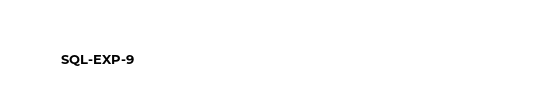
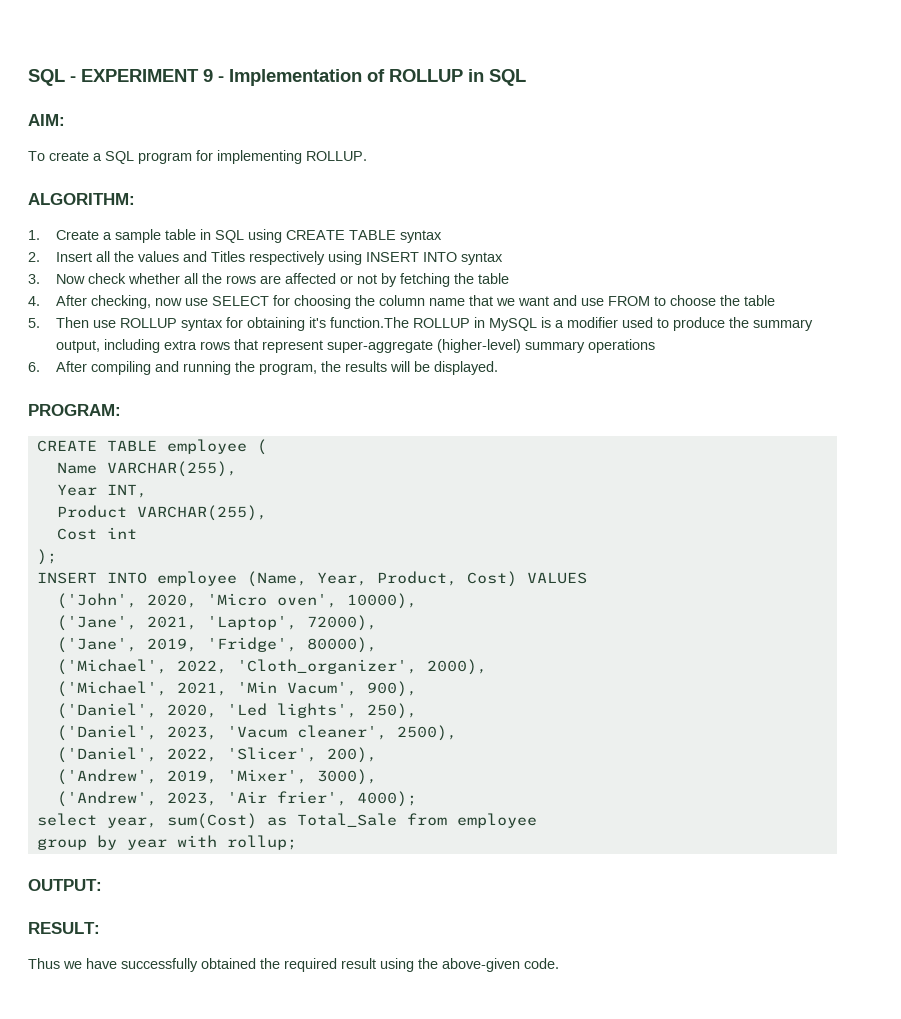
[61,55,134,66] SQL-EXP-9 -> [28,69,526,86] [28,114,65,126] [28,150,367,164] [28,193,135,205] [28,229,443,243] [28,251,504,265] [28,273,510,287] [28,295,776,309] [28,317,814,331] [56,339,656,353] [28,361,499,375] [28,404,121,416] [36,439,267,455] [56,461,237,477] [56,484,147,498] [56,505,267,521] [56,527,137,540] [36,549,57,565] [36,571,587,587] [56,593,417,609] [56,615,377,631] [56,637,377,653] [56,659,487,675] [56,681,417,697] [56,703,417,719] [56,725,457,741] [56,747,377,763] [56,769,377,785] [56,791,417,807] [36,813,537,829] [36,835,297,850] [28,879,102,891] [28,922,100,934] [28,958,559,972] SQL - EXPERIMENT 9 - Implementation of ROLLUP in SQL // AIM: // To create a SQL program for implementing ROLLUP. // ALGORITHM: // 1. Create a sample table in SQL using CREATE TABLE syntax // 2. Insert all the values and Titles respectively using INSERT INTO syntax // 3. Now check whether all the rows are affected or not by fetching the table // 4. After checking, now use SELECT for choosing the column name that we want and use FROM to choose the table // 5. Then use ROLLUP syntax for obtaining it's function.The ROLLUP in MySQL is a modifier used to produce the summary output, including extra rows that represent super-aggregate (higher-level) summary operations // 6. After compiling and running the program, the results will be displayed. // PROGRAM: // CREATE TABLE employee ( // Name VARCHAR(255), // Year INT, // Product VARCHAR(255), // Cost int // ); // INSERT INTO employee (Name, Year, Product, Cost) VALUES // ('John', 2020, 'Micro oven', 10000), // ('Jane', 2021, 'Laptop', 72000), // ('Jane', 2019, 'Fridge', 80000), // ('Michael', 2022, 'Cloth_organizer', 2000), // ('Michael', 2021, 'Min Vacum', 900), // ('Daniel', 2020, 'Led lights', 250), // ('Daniel', 2023, 'Vacum cleaner', 2500), // ('Daniel', 2022, 'Slicer', 200), // ('Andrew', 2019, 'Mixer', 3000), // ('Andrew', 2023, 'Air frier', 4000); // select year, sum(Cost) as Total_Sale from employee // group by year with rollup; // OUTPUT: // RESULT: // Thus we have successfully obtained the required result using the above-given code.

